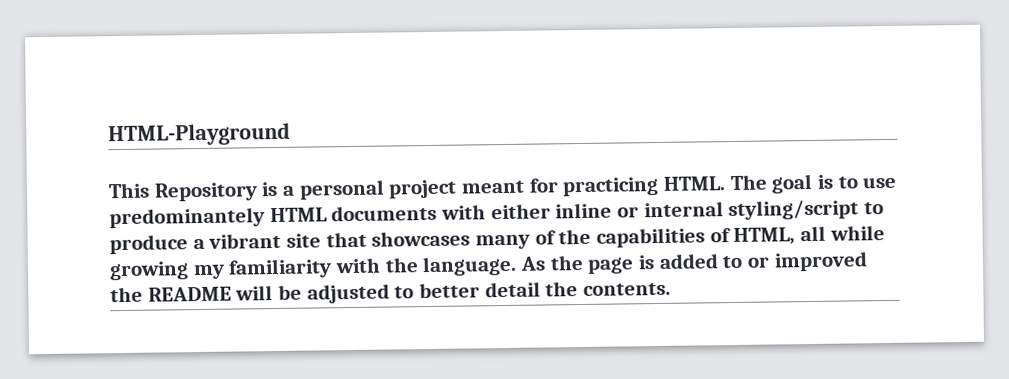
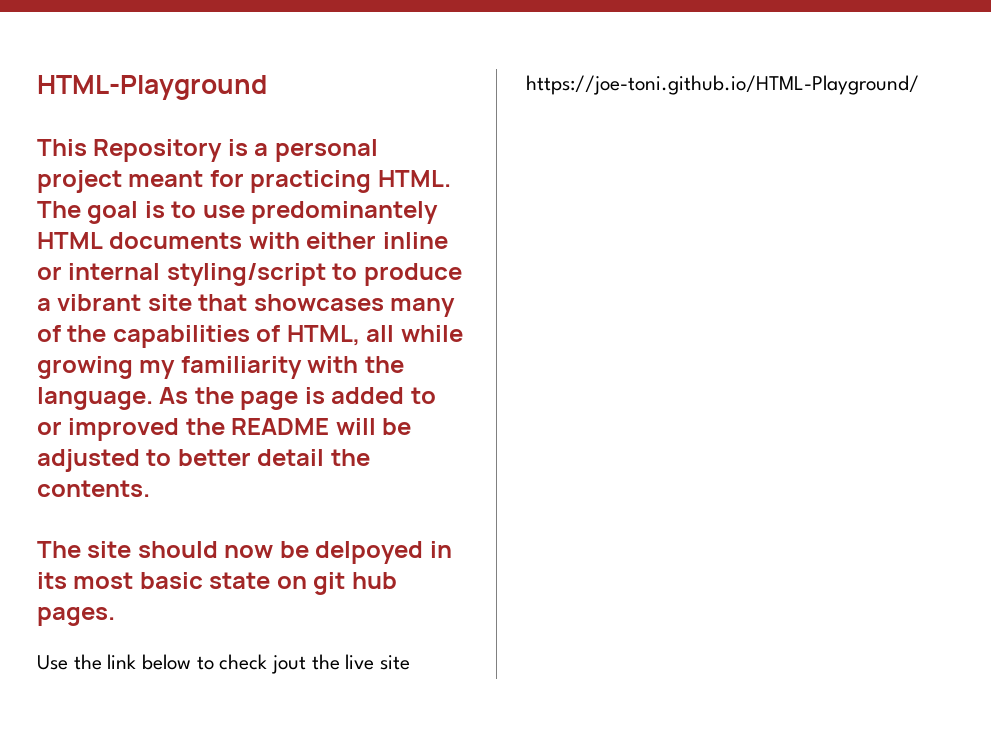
(672, 289) none -> [37,541,452,564] [37,572,397,595] [37,607,115,626] [37,654,411,674] [526,75,919,95] // The site should now be delpoyed in its most basic state on git hub pages. // Use the link below to check jout the live site https://joe-toni.github.io/HTML-Playground/

